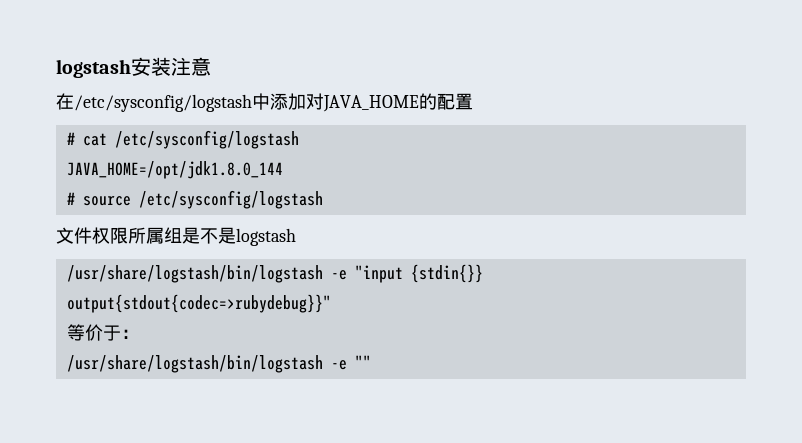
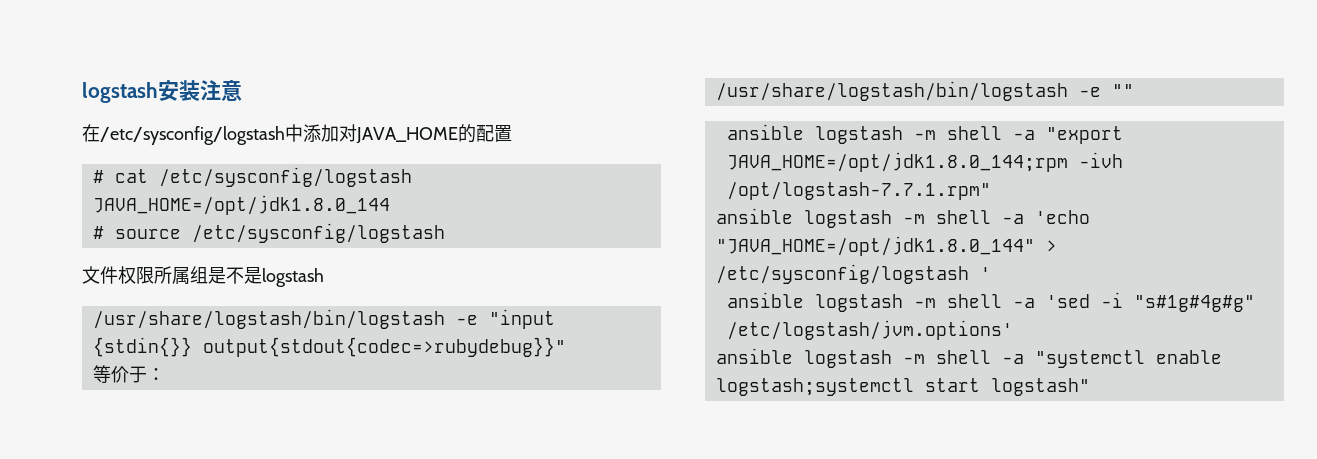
(371, 362) none -> [726,124,1123,144] [726,152,1123,172] [726,182,991,200] [715,208,1090,228] [715,236,1057,256] [715,264,991,284] [726,292,1255,312] [726,320,1013,340] [715,348,1222,368] [715,378,1090,396] // ansible logstash -m shell -a "export JAVA_HOME=/opt/jdk1.8.0_144;rpm -ivh /opt/logstash-7.7.1.rpm" // ansible logstash -m shell -a 'echo "JAVA_HOME=/opt/jdk1.8.0_144" > /etc/sysconfig/logstash ' // ansible logstash -m shell -a 'sed -i "s#1g#4g#g" /etc/logstash/jvm.options' // ansible logstash -m shell -a "systemctl enable logstash;systemctl start logstash"

